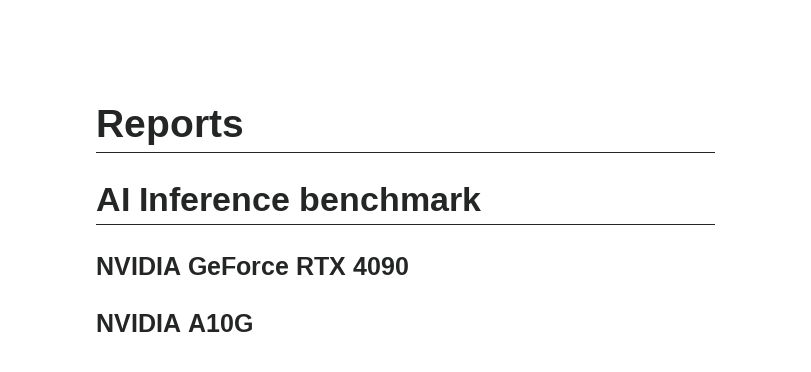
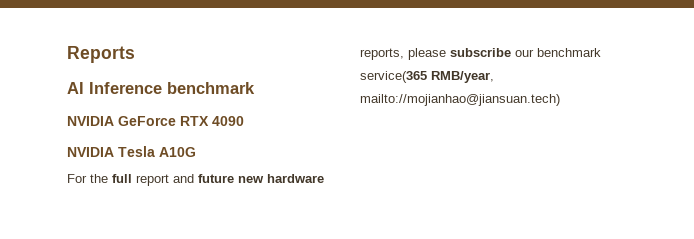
(181, 323) none -> [118,146,155,157] Tesla
(253, 323) none -> [67,174,324,186] [360,48,601,60] [360,71,494,83] [360,94,560,106] // For the full report and future new hardware reports, please subscribe our benchmark service(365 RMB/year, mailto://mojianhao@jiansuan.tech)

